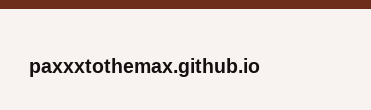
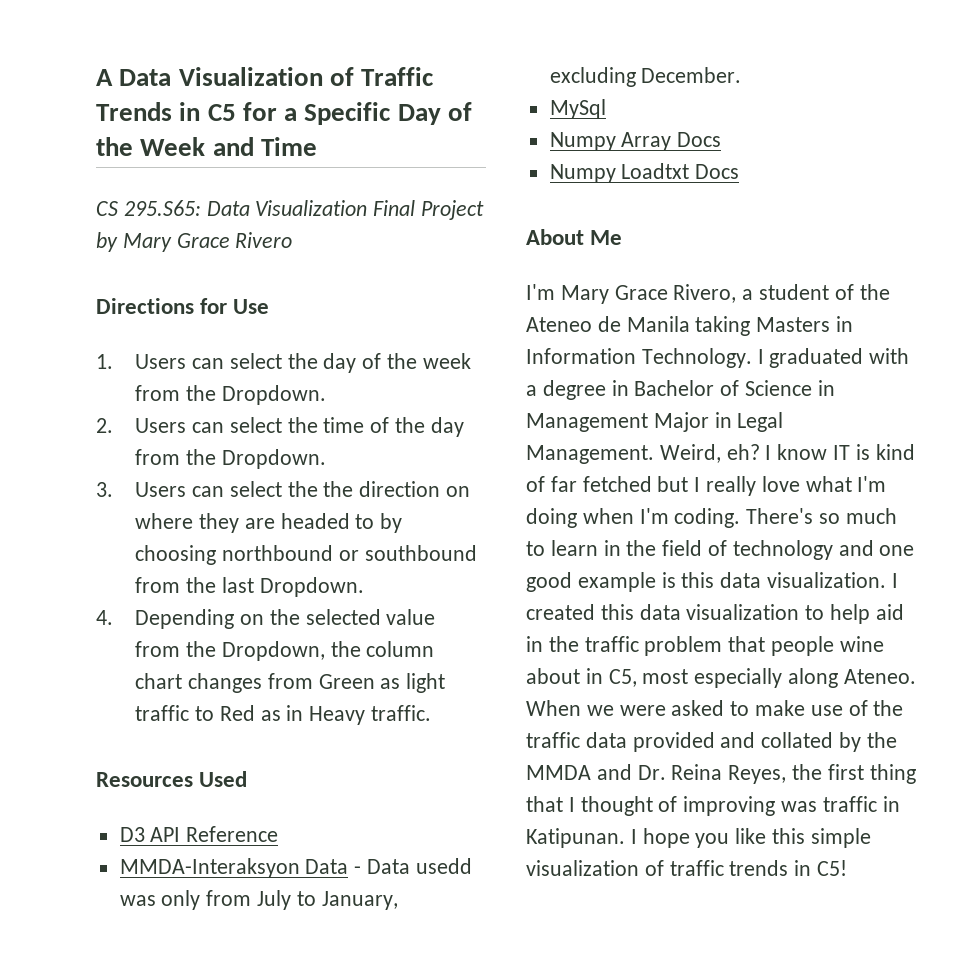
[29,58,260,77] paxxxtothemax.github.io -> [96,67,435,86] [96,102,473,125] [96,137,317,156] [96,200,485,220] [96,232,293,252] [96,298,270,314] [96,353,471,373] [135,385,326,405] [96,417,464,437] [135,449,326,469] [96,481,470,497] [135,513,403,533] [135,545,477,565] [135,577,364,597] [96,609,436,629] [135,641,435,661] [135,673,446,693] [135,705,431,725] [96,771,248,787] [119,826,279,842] [119,858,472,878] [119,890,398,910] [549,67,742,87] [549,99,606,119] [549,132,722,151] [549,163,740,183] [526,229,623,245] [526,284,890,304] [526,316,854,336] [526,348,910,368] [526,380,835,400] [526,412,784,432] [526,444,915,464] [526,476,887,496] [526,508,897,528] [526,540,915,560] [526,572,898,592] [526,604,904,624] [526,636,884,656] [526,668,916,688] [526,700,904,716] [526,732,897,752] [526,764,916,784] [526,796,900,816] [526,828,871,848] [526,860,848,876] A Data Visualization of Traffic Trends in C5 for a Specific Day of the Week and Time // CS 295.S65: Data Visualization Final Project by Mary Grace Rivero // Directions for Use // 1. Users can select the day of the week from the Dropdown. // 2. Users can select the time of the day from the Dropdown. // 3. Users can select the the direction on where they are headed to by choosing northbound or southbound from the last Dropdown. // 4. Depending on the selected value from the Dropdown, the column chart changes from Green as light traffic to Red as in Heavy traffic. // Resources Used // D3 API Reference // MMDA-Interaksyon Data - Data usedd was only from July to January, excluding December. // MySql // Numpy Array Docs // Numpy Loadtxt Docs // About Me // I'm Mary Grace Rivero, a student of the Ateneo de Manila taking Masters in Information Technology. I graduated with a degree in Bachelor of Science in Management Major in Legal Management. Weird, eh? I know IT is kind of far fetched but I really love what I'm doing when I'm coding. There's so much to learn in the field of technology and one good example is this data visualization. I created this data visualization to help aid in the traffic problem that people wine about in C5, most especially along Ateneo. When we were asked to make use of the traffic data provided and collated by the MMDA and Dr. Reina Reyes, the first thing that I thought of improving was traffic in Katipunan. I hope you like this simple visualization of traffic trends in C5!

